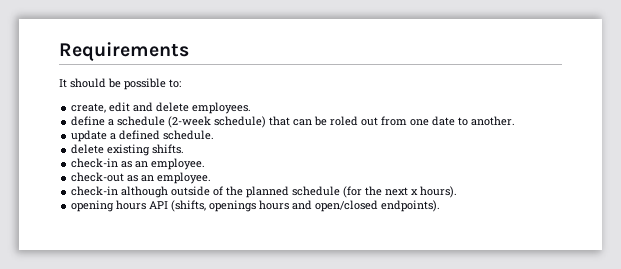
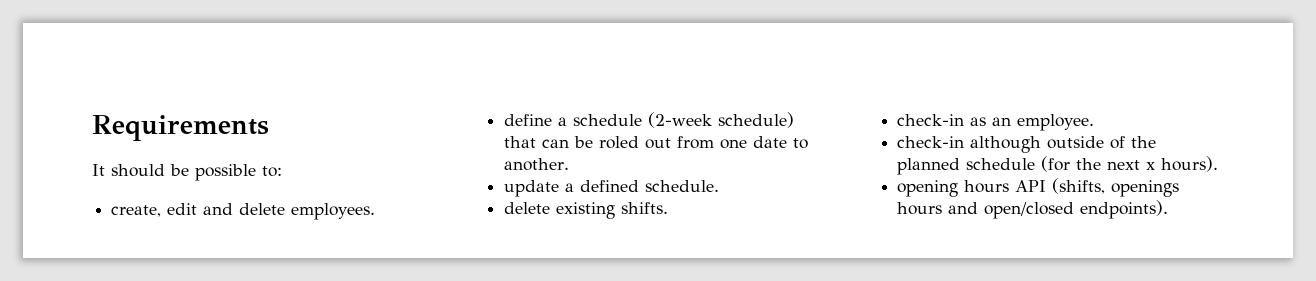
[71,172,212,184] // check-out as an employee. -> (1095, 122) none

